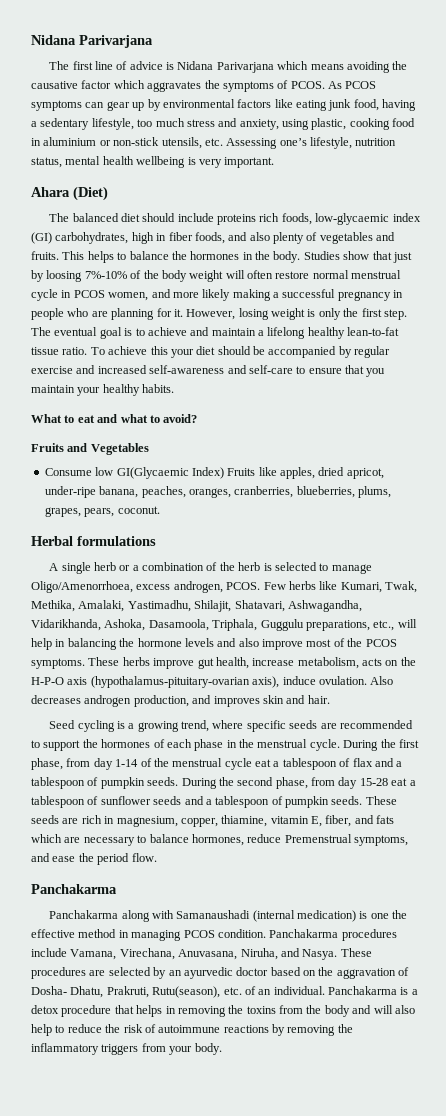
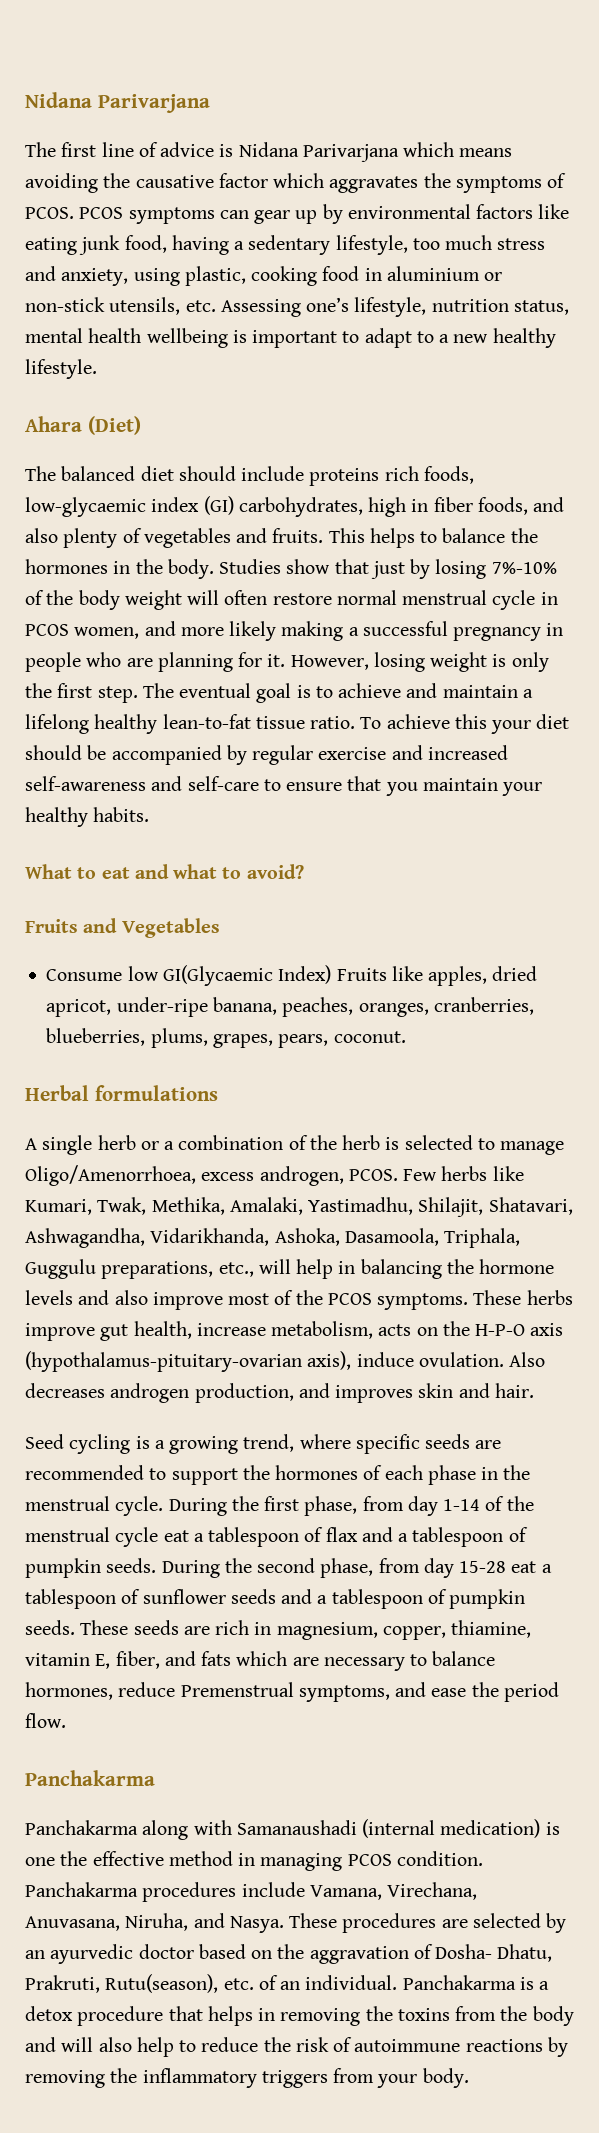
[328,81,342,89] As -> (74, 213) none
[198,157,275,168] very important. -> [252,328,556,348] [25,359,97,379] important to adapt to a new healthy lifestyle.
[46,270,83,282] loosing -> [435,559,487,579] losing

